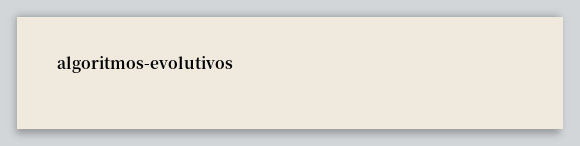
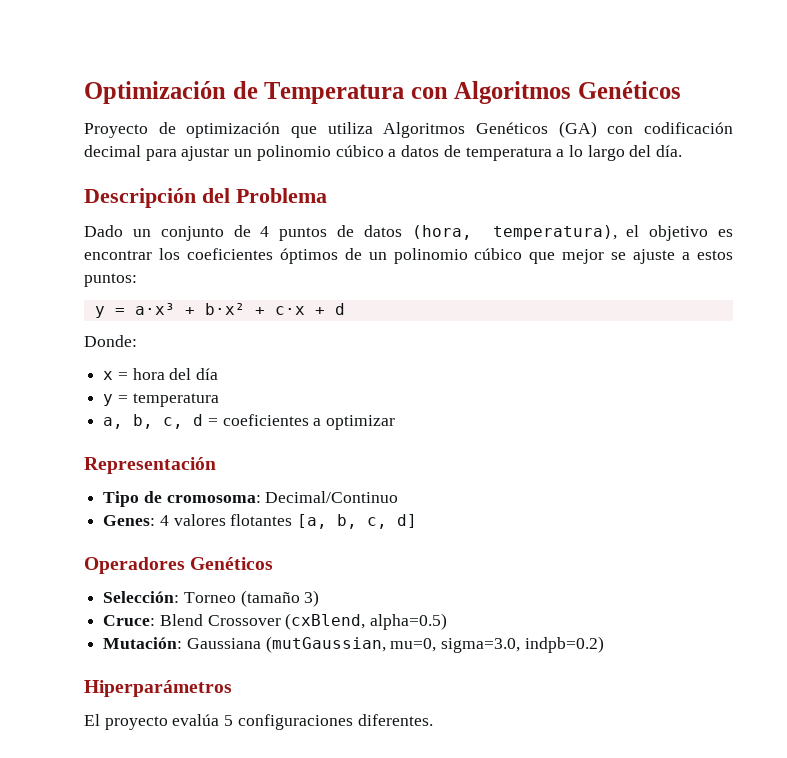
[57,56,233,73] algoritmos-evolutivos -> [84,81,682,104] [84,121,733,138] [84,145,683,161] [84,188,327,208] [84,225,733,241] [84,248,733,264] [84,273,137,287] [94,303,345,318] [84,335,137,347] [103,368,219,380] [103,393,219,407] [103,414,396,430] [84,457,216,474] [103,491,399,507] [103,514,418,529] [84,557,274,574] [103,590,320,607] [103,613,448,630] [103,636,604,653] [84,680,232,697] [84,714,433,730] Optimización de Temperatura con Algoritmos Genéticos // Proyecto de optimización que utiliza Algoritmos Genéticos (GA) con codificación decimal para ajustar un polinomio cúbico a datos de temperatura a lo largo del día. // Descripción del Problema // Dado un conjunto de 4 puntos de datos (hora, temperatura), el objetivo es encontrar los coeficientes óptimos de un polinomio cúbico que mejor se ajuste a estos puntos: // y = a·x³ + b·x² + c·x + d // Donde: // x = hora del día // y = temperatura // a, b, c, d = coeficientes a optimizar // Representación // Tipo de cromosoma: Decimal/Continuo // Genes: 4 valores flotantes [a, b, c, d] // Operadores Genéticos // Selección: Torneo (tamaño 3) // Cruce: Blend Crossover (cxBlend, alpha=0.5) // Mutación: Gaussiana (mutGaussian, mu=0, sigma=3.0, indpb=0.2) // Hiperparámetros // El proyecto evalúa 5 configuraciones diferentes.

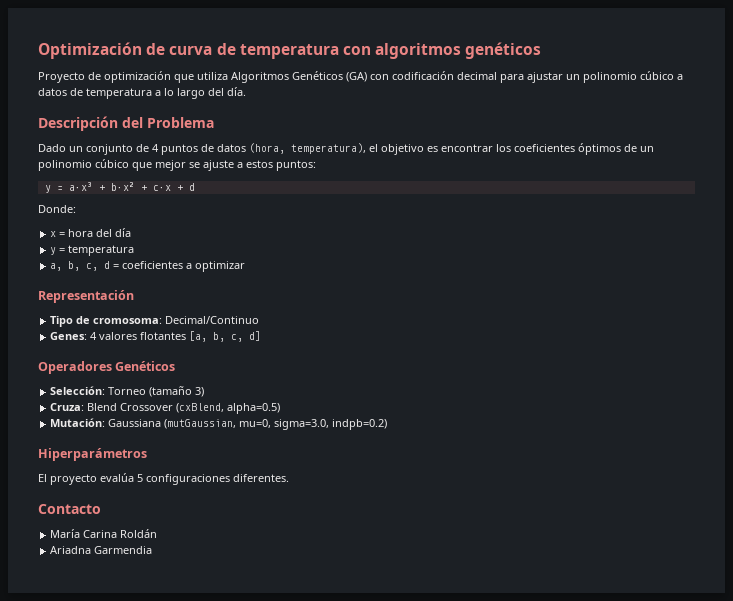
[264,81,682,104] Temperatura con Algoritmos Genéticos -> [169,42,542,59] curva de temperatura con algoritmos genéticos
[103,615,156,626] Cruce: -> [50,403,85,411] Cruza:
(433, 720) none -> [38,504,101,514] [50,529,158,538] [50,546,153,554] // Contacto // María Carina Roldán // Ariadna Garmendia

